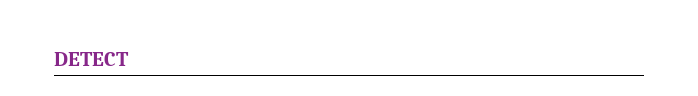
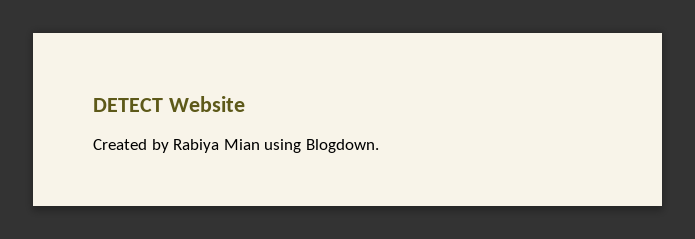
(129, 59) none -> [168,96,245,112] [93,139,379,153] Website // Created by Rabiya Mian using Blogdown.

